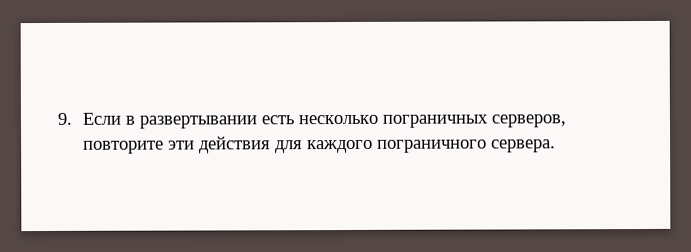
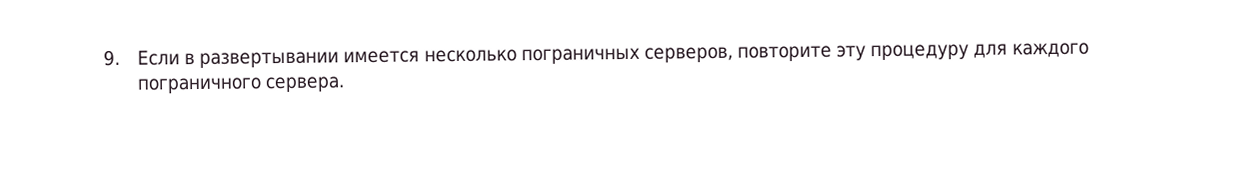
[260,115,294,125] есть -> [343,50,420,64] имеется
[167,136,271,154] эти действия -> [836,43,970,61] эту процедуру

